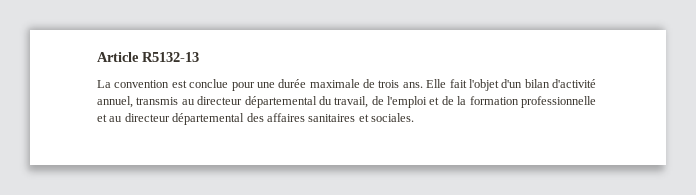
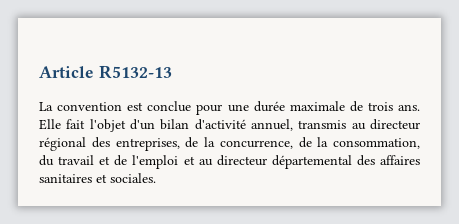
[244,96,596,108] départemental du travail, de l'emploi et de la formation professionnelle -> [39,137,420,151] [39,155,179,169] régional des entreprises, de la concurrence, de la consommation, du travail et de l'emploi

